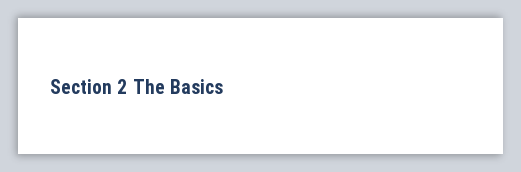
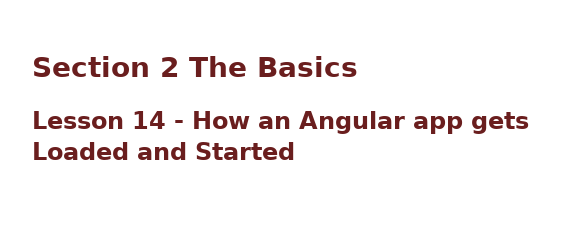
(223, 86) none -> [32,111,529,134] [32,142,295,160] // Lesson 14 - How an Angular app gets Loaded and Started

